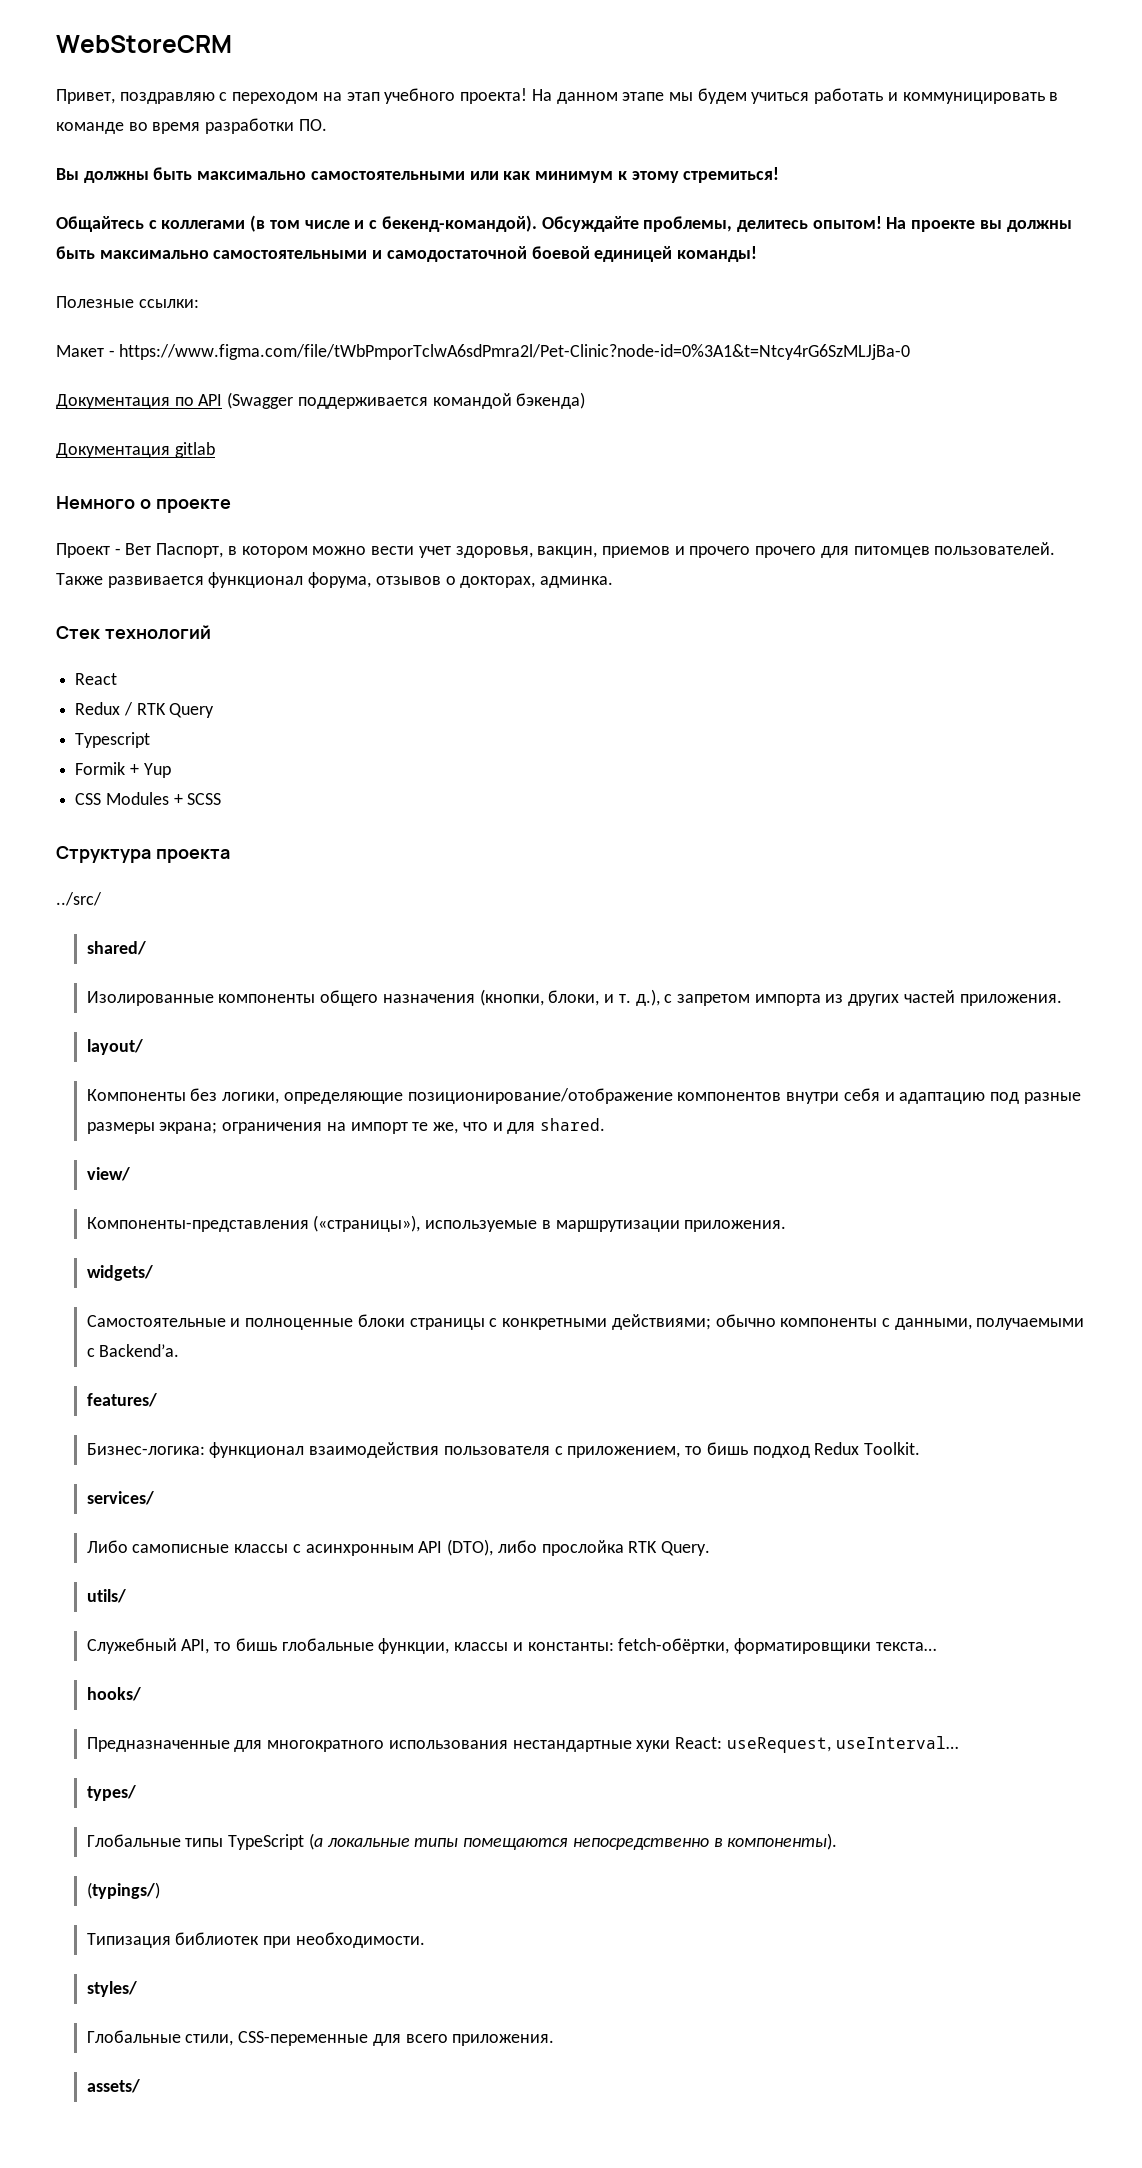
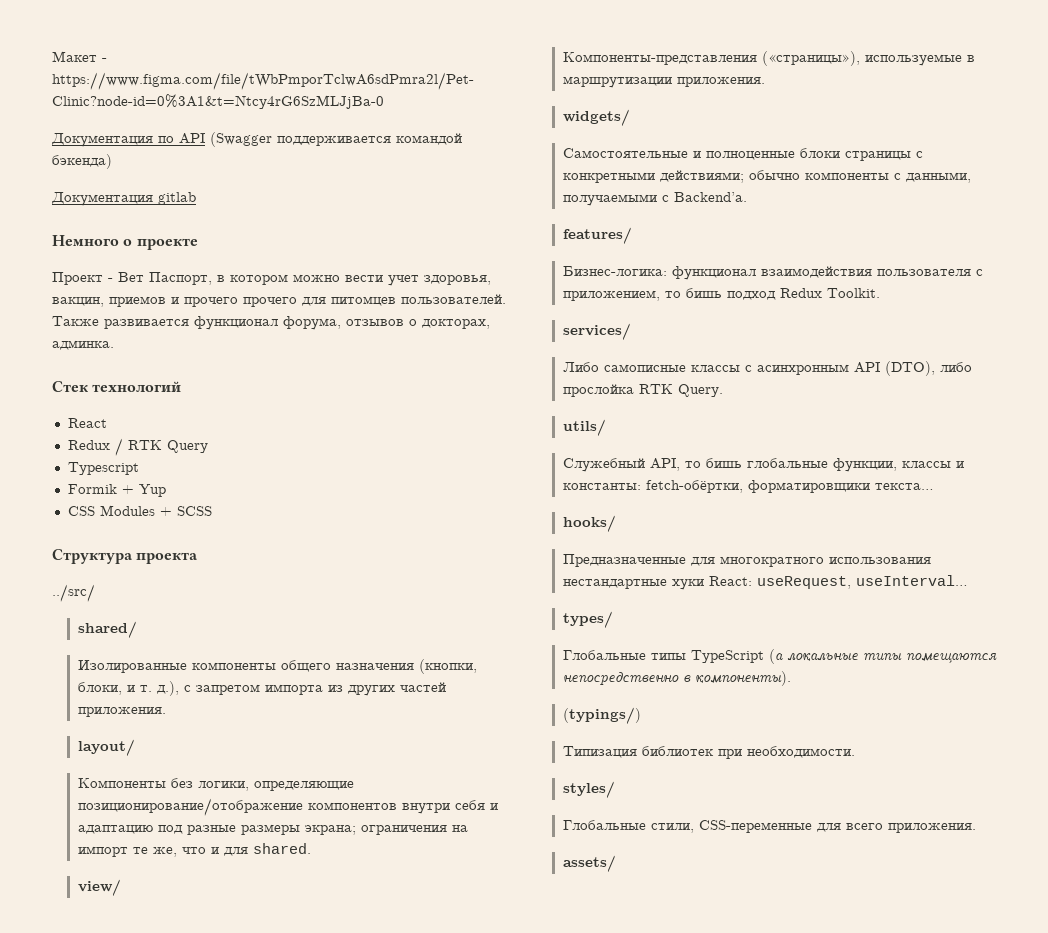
[56,35,232,53] [56,88,1059,104] [56,118,327,134] [56,167,780,183] [56,215,1072,232] [56,246,758,262] [56,296,199,308] WebStoreCRM // Привет, поздравляю с переходом на этап учебного проекта! На данном этапе мы будем учиться работать и коммуницировать в команде во время разработки ПО. // Вы должны быть максимально самостоятельными или как минимум к этому стремиться! // Общайтесь с коллегами (в том числе и с бекенд-командой). Обсуждайте проблемы, делитесь опытом! На проекте вы должны быть максимально самостоятельными и самодостаточной боевой единицей команды! // Полезные ссылки: // -> (52, 56) none

